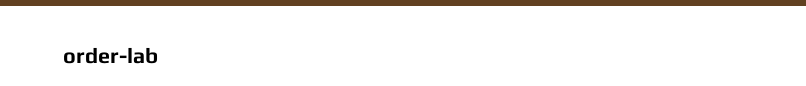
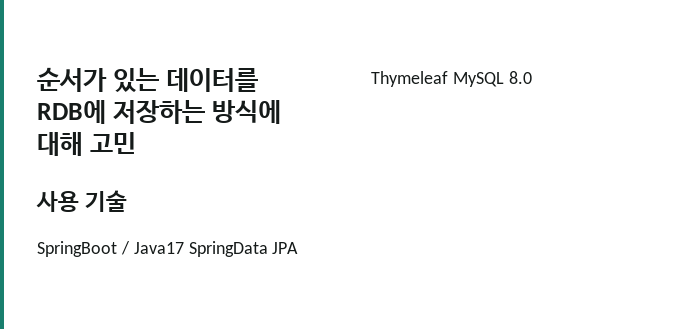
[63,47,158,64] order-lab -> [37,67,258,92] [37,100,281,124] [37,132,136,156] [36,190,128,212] [37,241,299,257] [371,71,532,87] 순서가 있는 데이터를 RDB에 저장하는 방식에 대해 고민 // 사용 기술 // SpringBoot / Java17 SpringData JPA Thymeleaf MySQL 8.0

